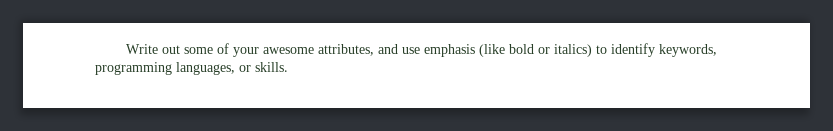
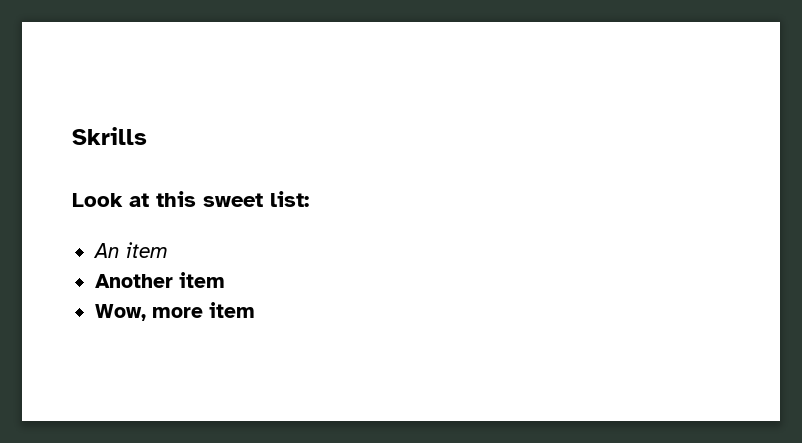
[126,43,718,57] [95,62,288,75] Write out some of your awesome attributes, and use emphasis (like bold or italics) to identify keywords, programming languages, or skills. -> [72,127,147,145] [72,191,309,207] [92,242,168,258] [94,272,225,288] [94,302,255,321] Skrills // Look at this sweet list: // An item // Another item // Wow, more item

